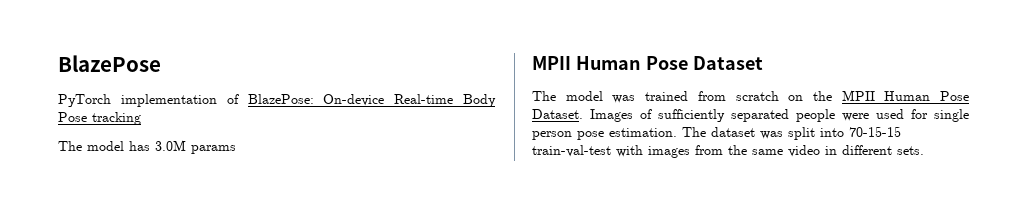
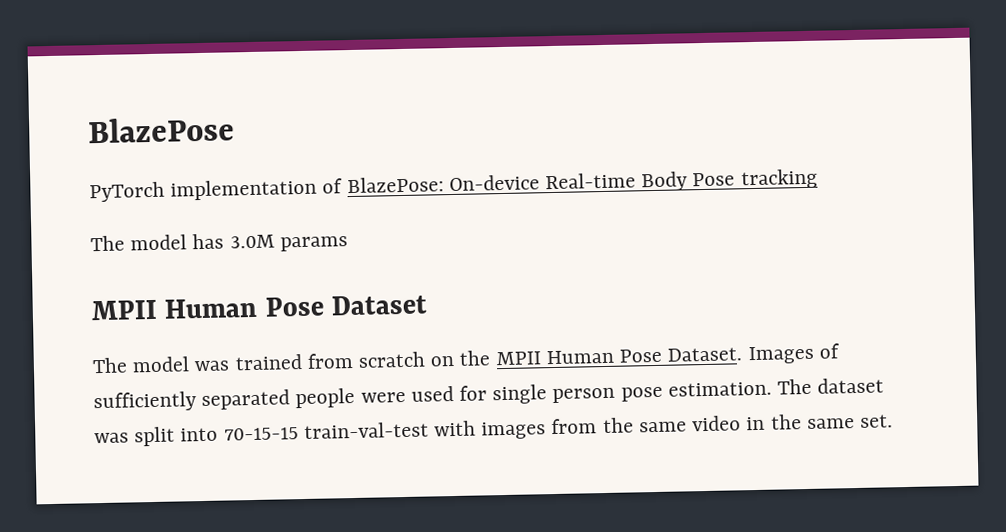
[842,145,924,155] different sets. -> [770,414,893,430] the same set.

